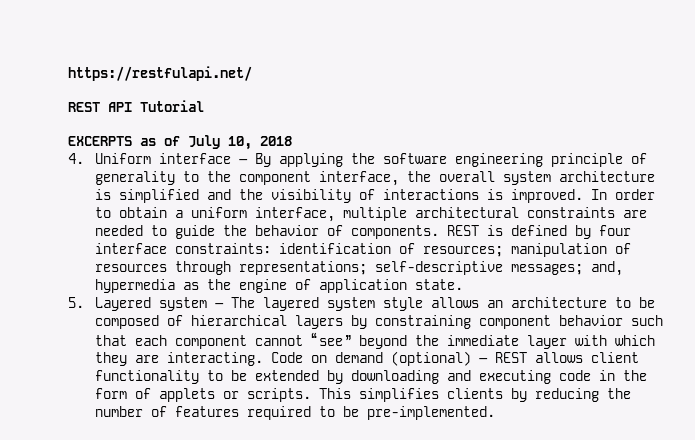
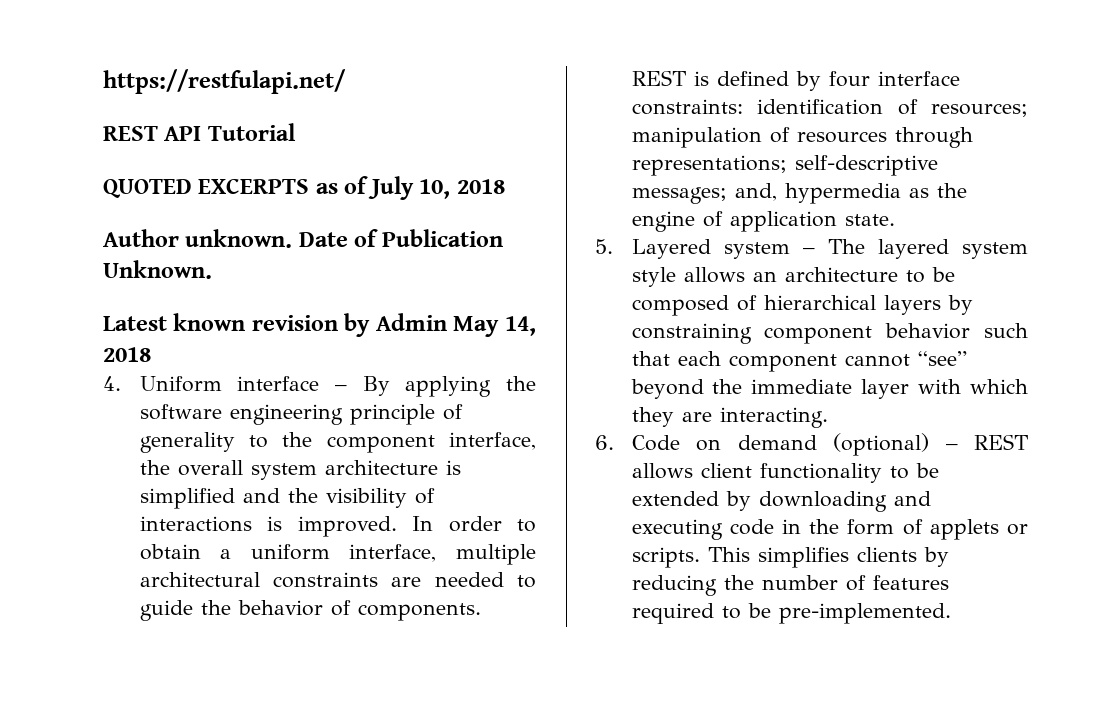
(204, 106) none -> [103,179,192,198] QUOTED
(292, 141) none -> [103,229,503,248] [103,260,212,279] [103,313,536,337] [103,347,151,362] // Author unknown. Date of Publication Unknown. // Latest known revision by Admin May 14, 2018
(263, 359) none -> [595,435,614,450] // 6.

